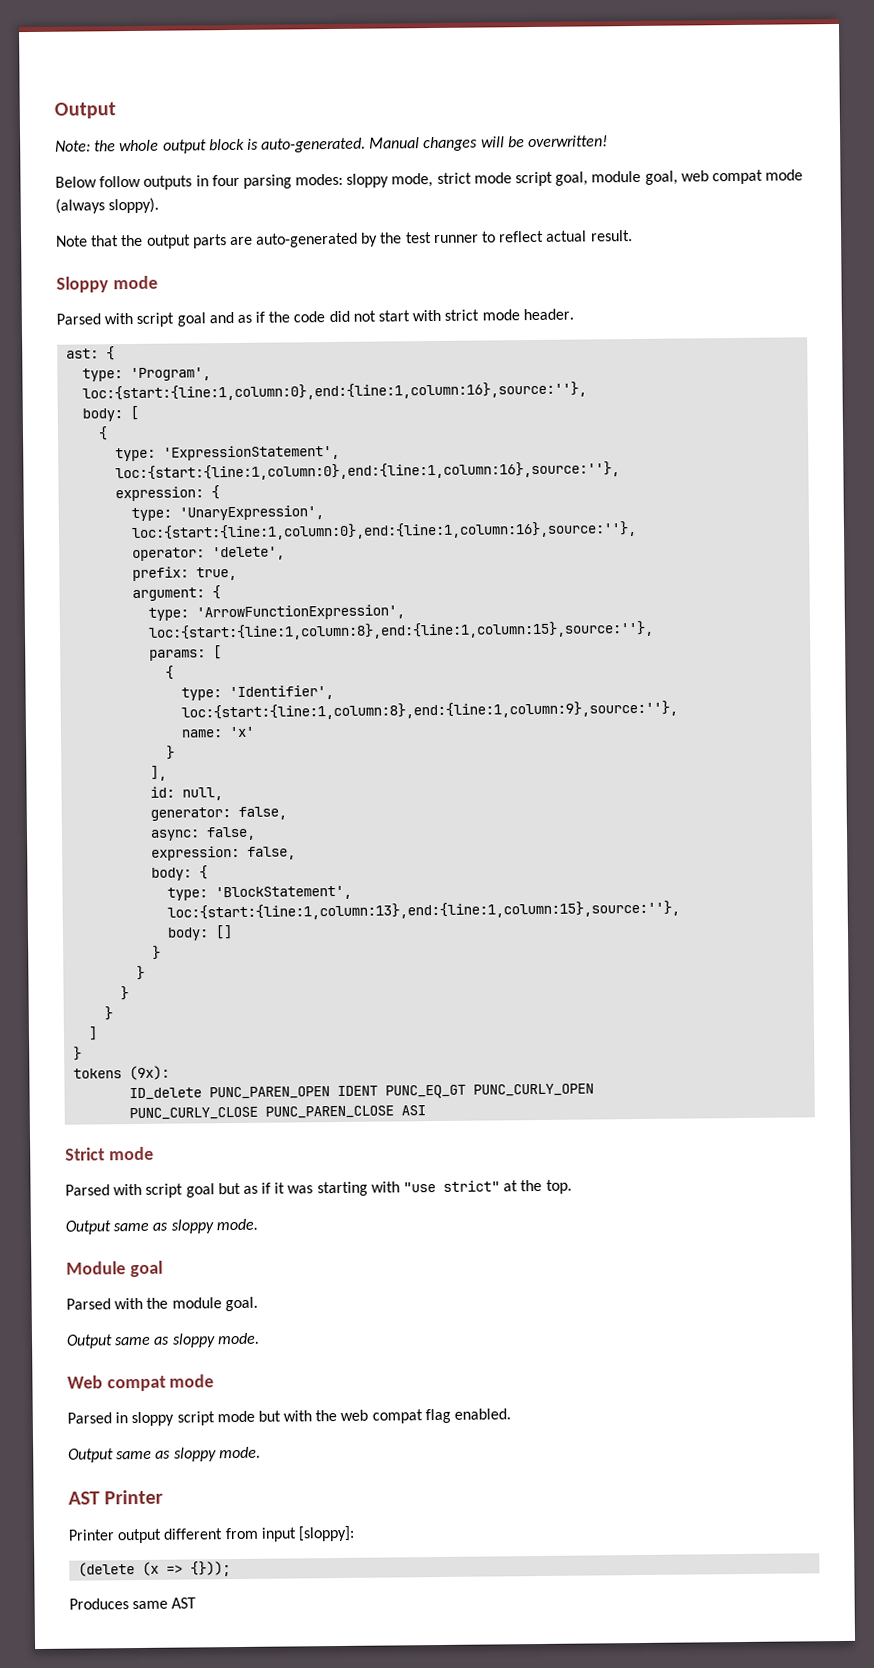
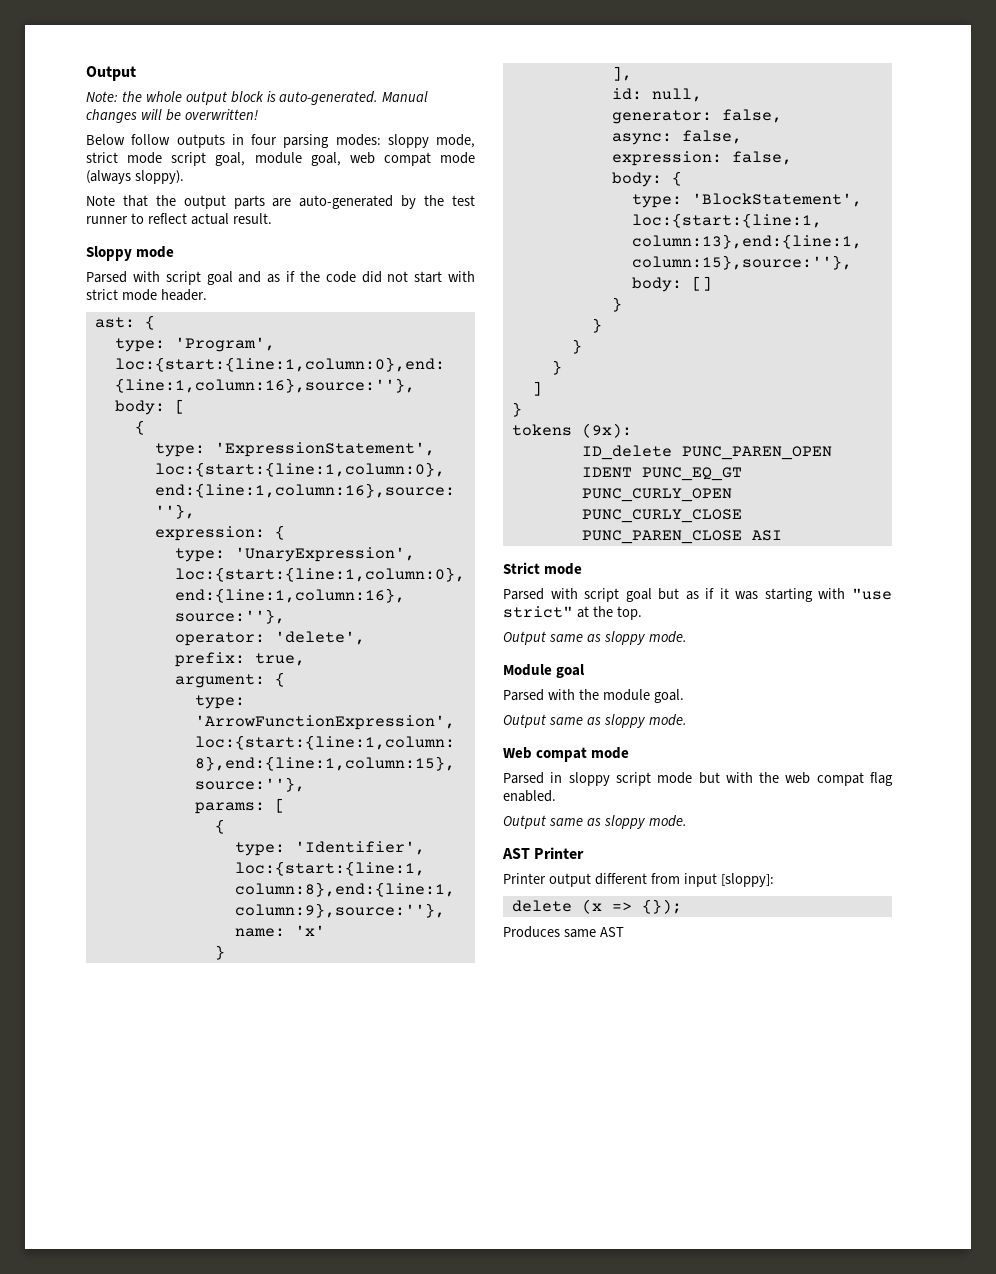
[78,1562,136,1577] (delete -> [511,900,572,912] delete
[190,1561,232,1577] {})); -> [641,899,682,914] {});

